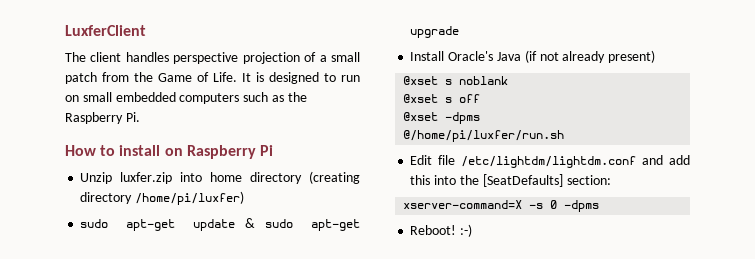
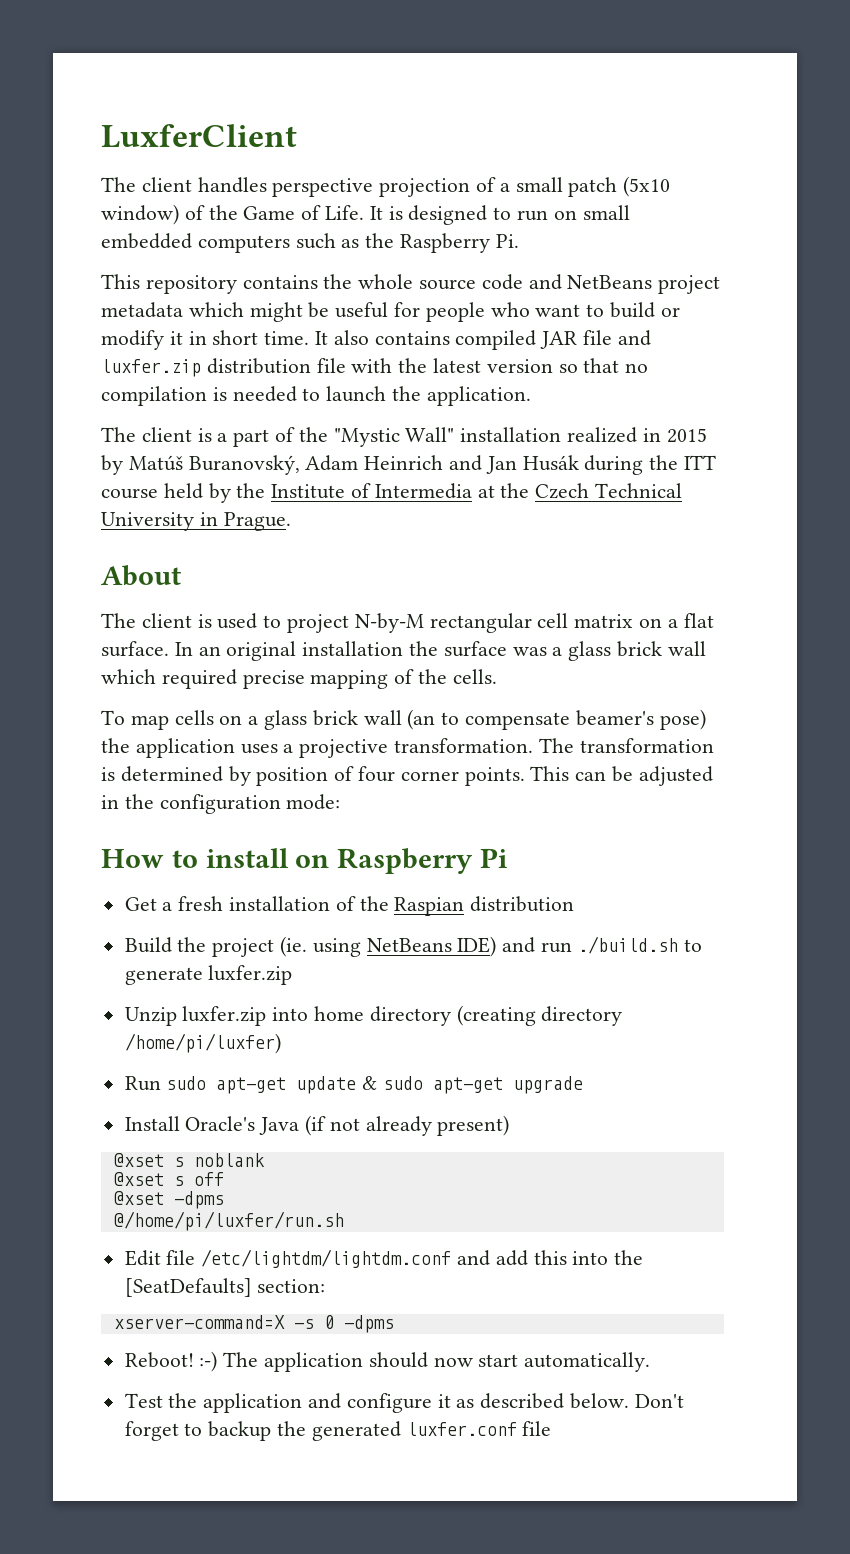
[102,72,129,82] from -> [623,176,671,197] [101,204,205,225] (5x10 window) of
(140, 117) none -> [101,274,721,294] [101,302,680,322] [101,330,651,350] [101,358,649,377] [101,386,531,406] [101,427,707,447] [101,455,717,475] [101,483,683,503] [101,512,291,531] [101,565,181,586] [101,613,714,633] [101,641,706,661] [101,669,497,689] [101,709,706,730] [101,738,714,758] [101,766,713,786] [101,794,341,814] // This repository contains the whole source code and NetBeans project metadata which might be useful for people who want to build or modify it in short time. It also contains compiled JAR file and luxfer.zip distribution file with the latest version so that no compilation is needed to launch the application. // The client is a part of the "Mystic Wall" installation realized in 2015 by Matúš Buranovský, Adam Heinrich and Jan Husák during the ITT course held by the Institute of Intermedia at the Czech Technical University in Prague. // About // The client is used to project N-by-M rectangular cell matrix on a flat surface. In an original installation the surface was a glass brick wall which required precise mapping of the cells. // To map cells on a glass brick wall (an to compensate beamer's pose) the application uses a projective transformation. The transformation is determined by position of four corner points. This can be adjusted in the configuration mode:
(273, 150) none -> [124,896,575,916] [124,936,702,957] [124,965,293,985] // Get a fresh installation of the Raspian distribution // Build the project (ie. using NetBeans IDE) and run ./build.sh to generate luxfer.zip
(245, 198) none -> [124,1076,161,1091] Run
(473, 230) none -> [223,1352,651,1372] [124,1393,684,1413] [124,1421,552,1441] The application should now start automatically. // Test the application and configure it as described below. Don't forget to backup the generated luxfer.conf file

